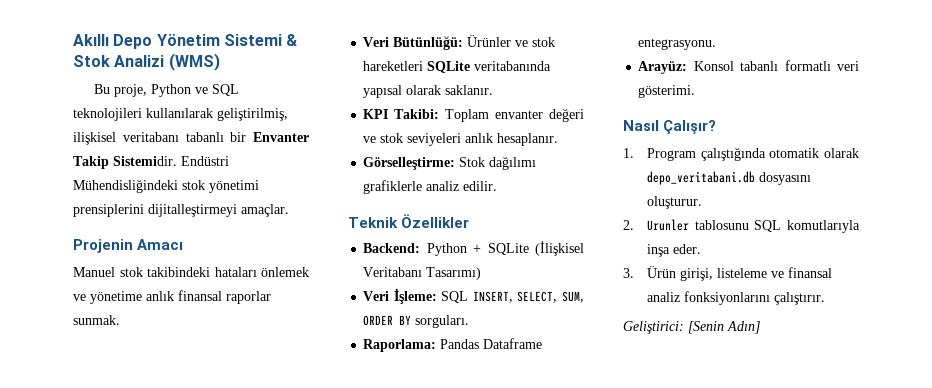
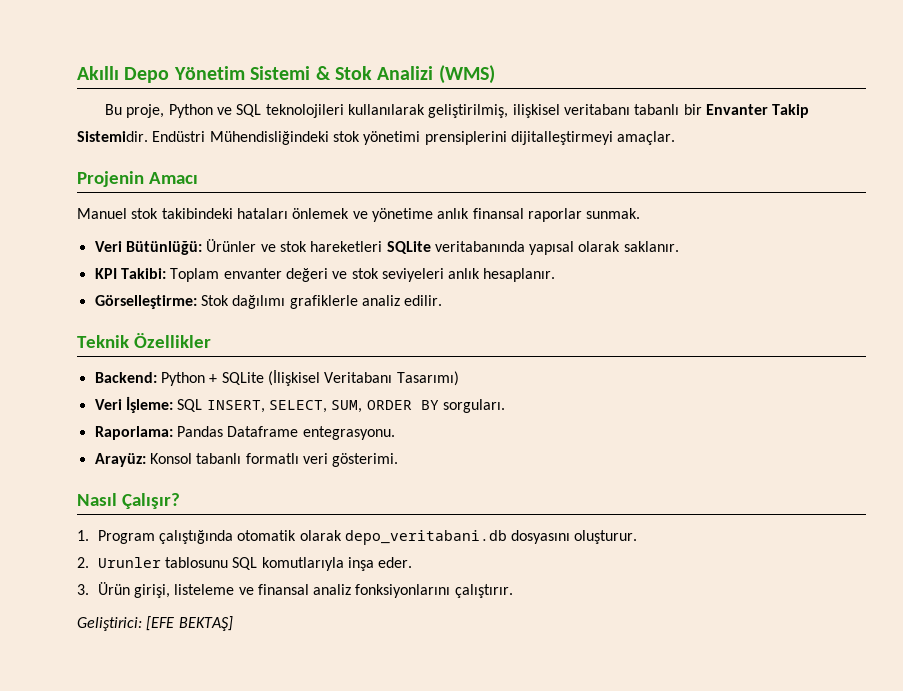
[688,321,760,334] [Senin Adın] -> [146,616,233,631] [EFE BEKTAŞ]

